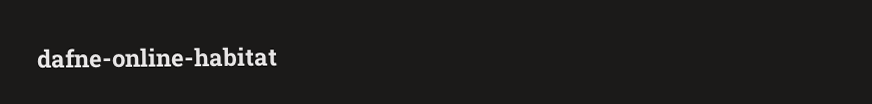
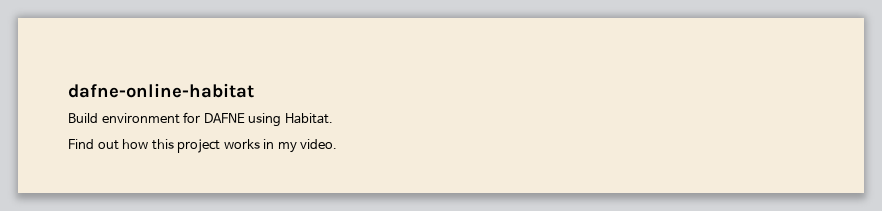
(278, 57) none -> [68,112,333,127] [68,139,338,153] // Build environment for DAFNE using Habitat. // Find out how this project works in my video.

